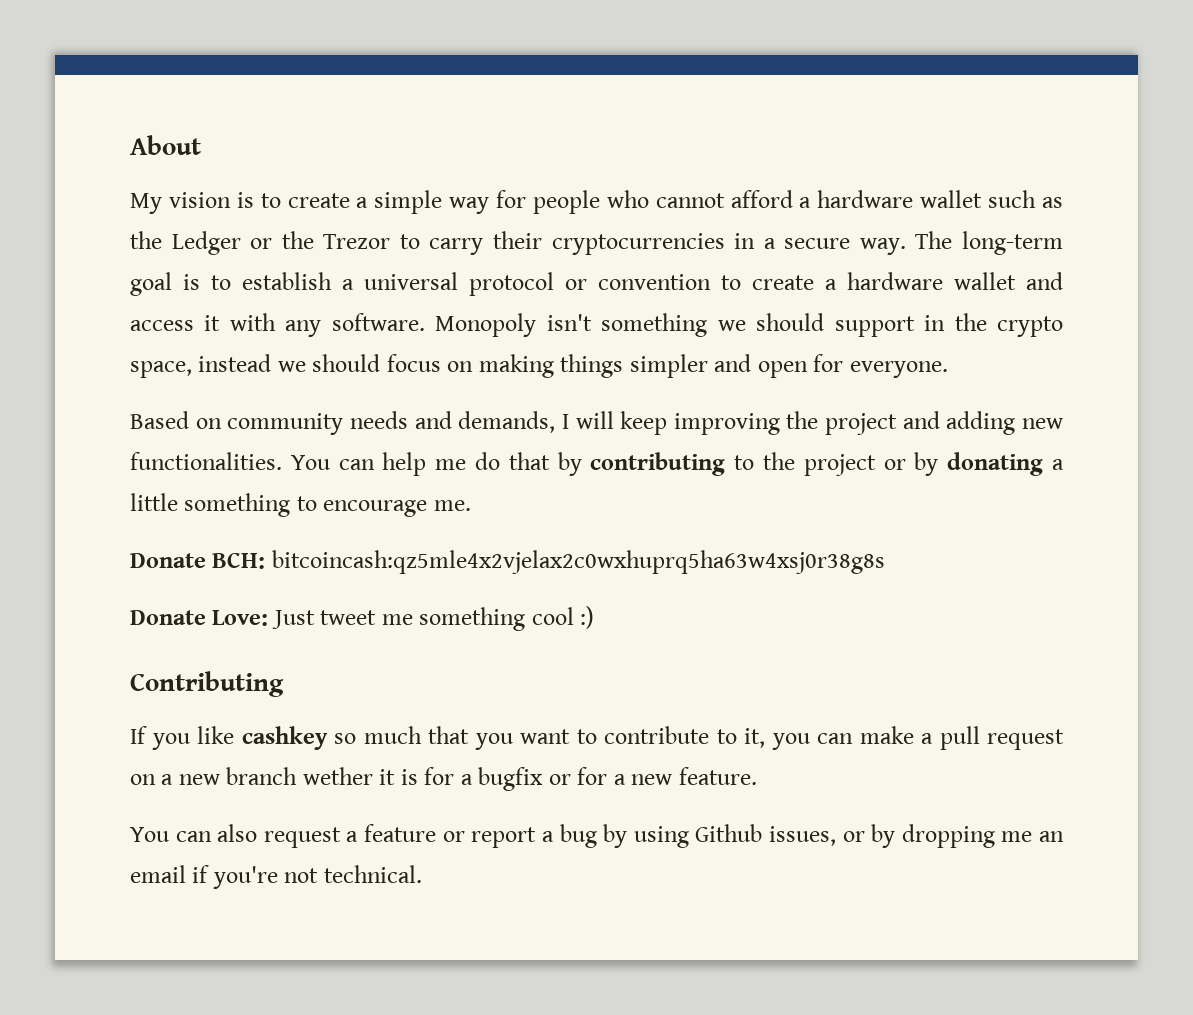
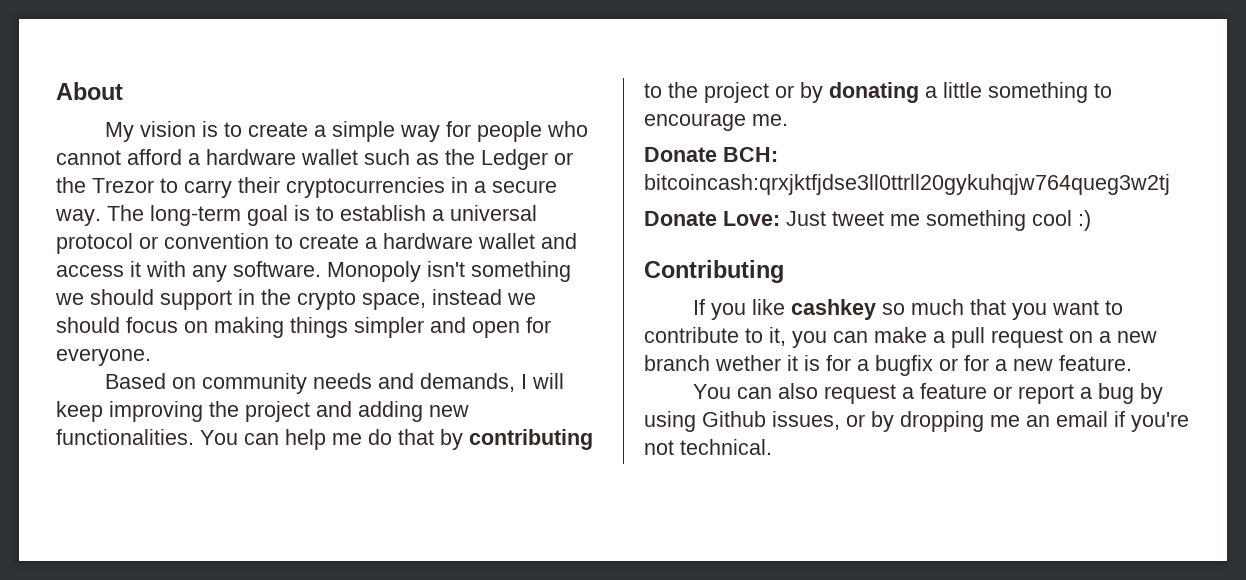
[271,550,885,574] bitcoincash:qz5mle4x2vjelax2c0wxhuprq5ha63w4xsj0r38g8s -> [644,174,1170,195] bitcoincash:qrxjktfjdse3ll0ttrll20gykuhqjw764queg3w2tj

